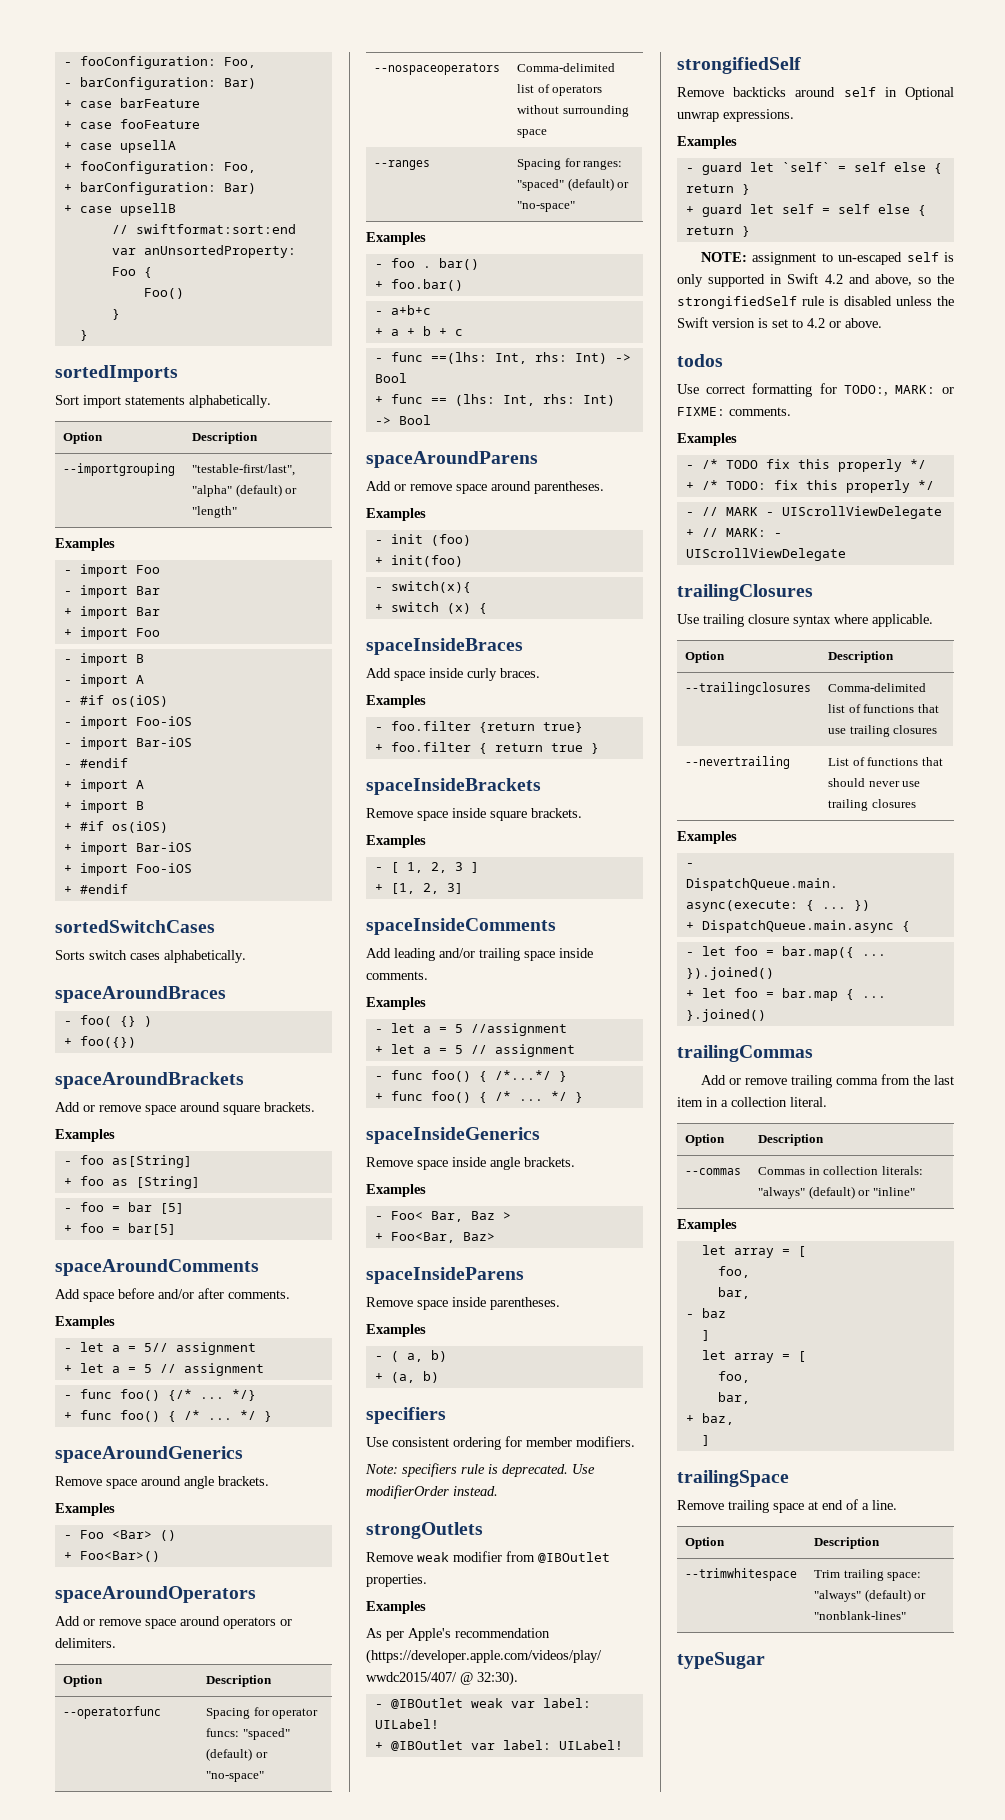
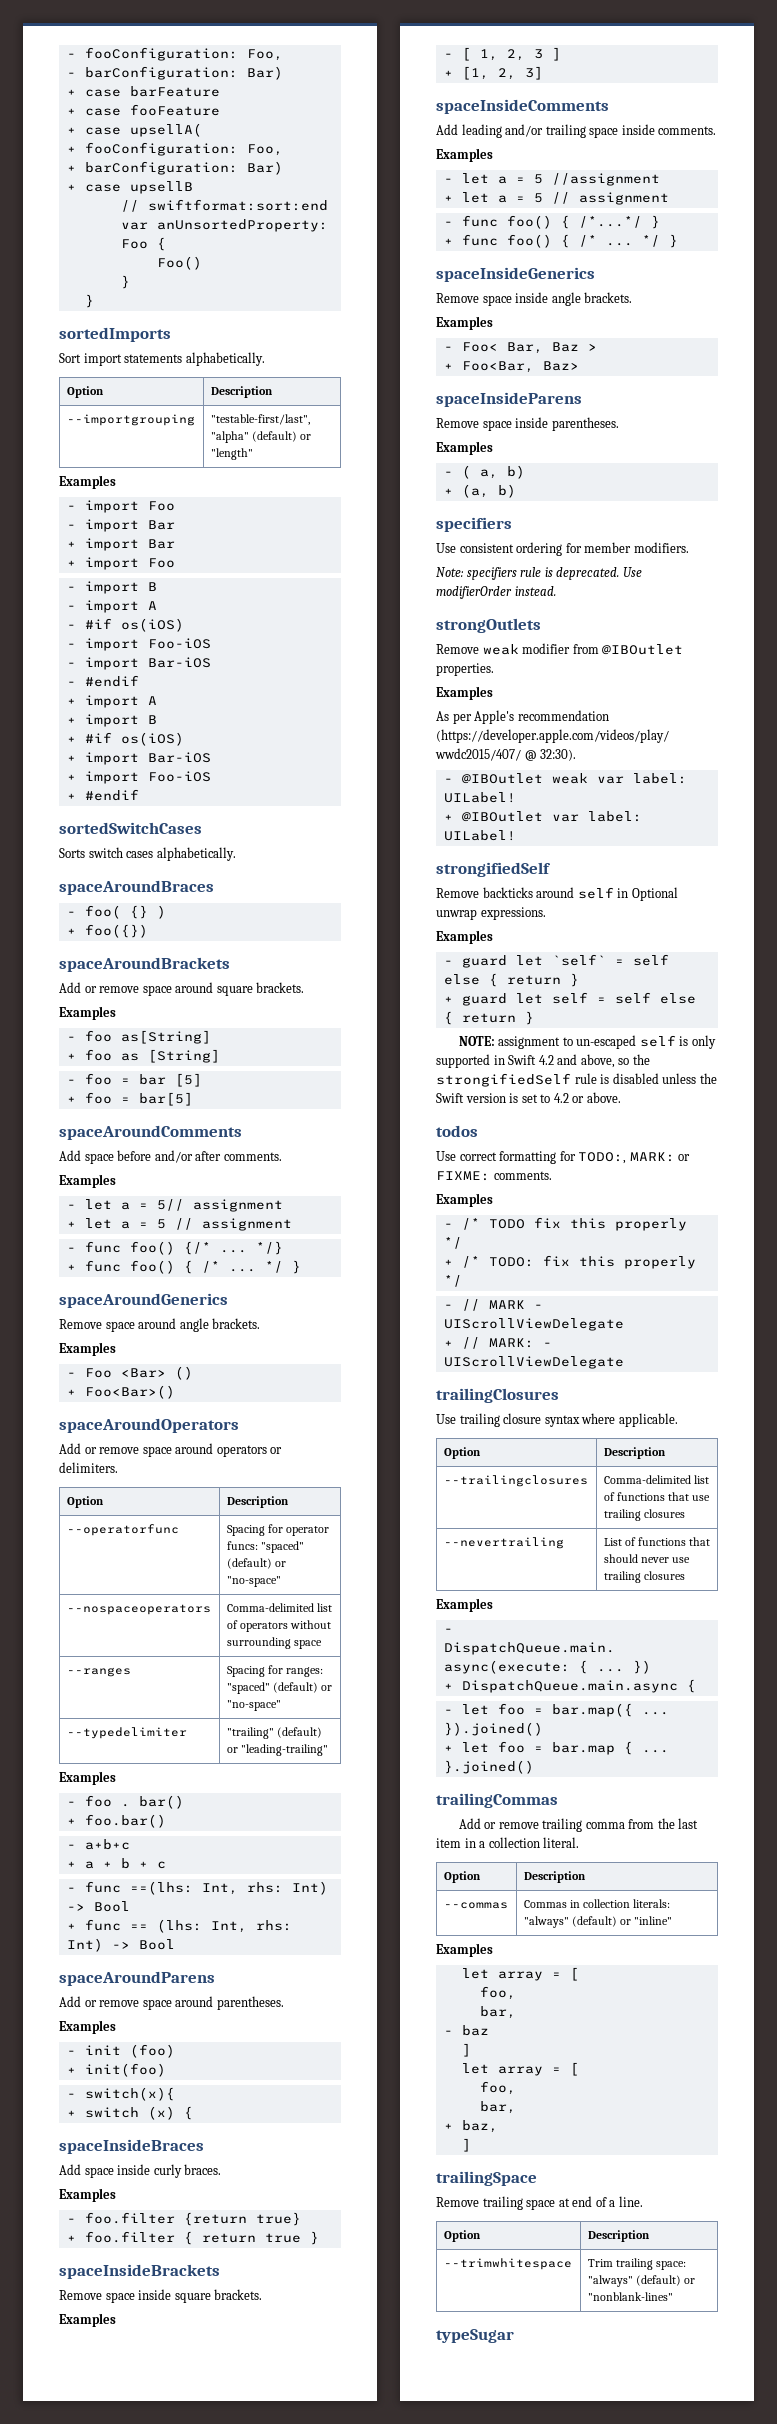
[119,140,176,153] upsellA -> [129,123,202,137] upsellA(
(576, 206) none -> [66,1727,187,1739] [226,1727,322,1739] [226,1744,328,1756] // --typedelimiter | "trailing" (default) or "leading-trailing"

